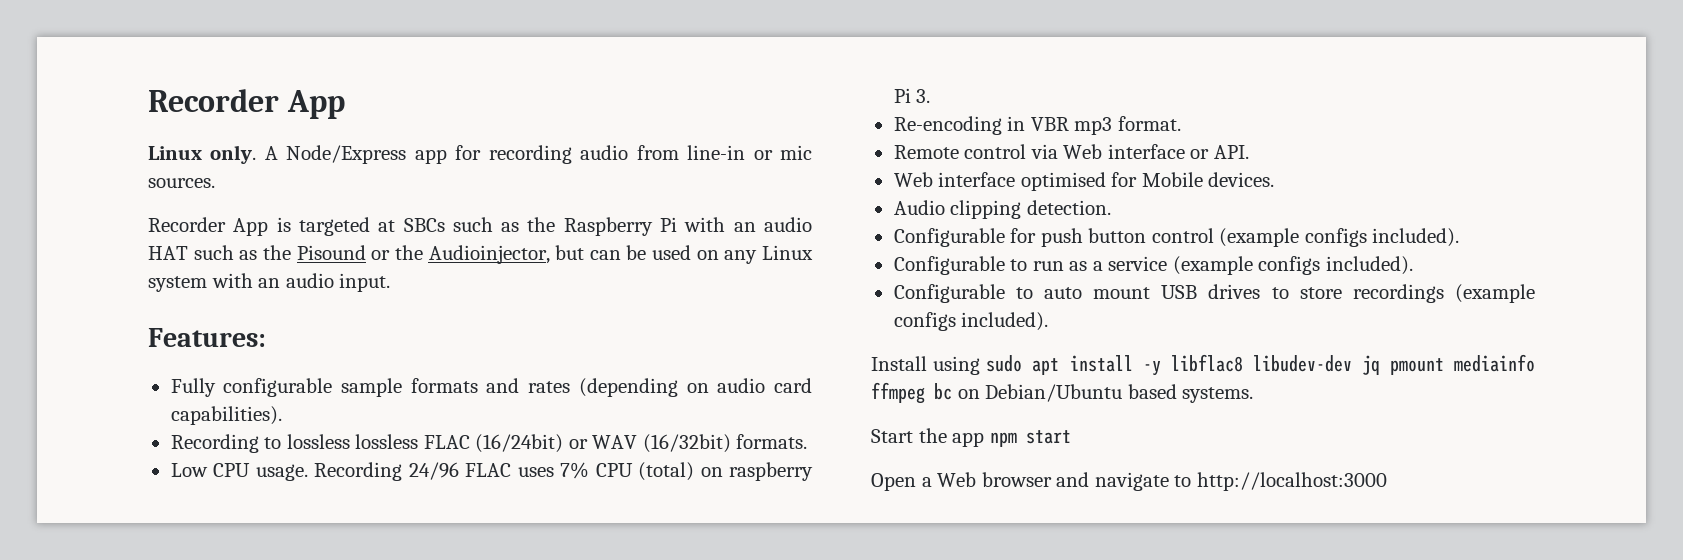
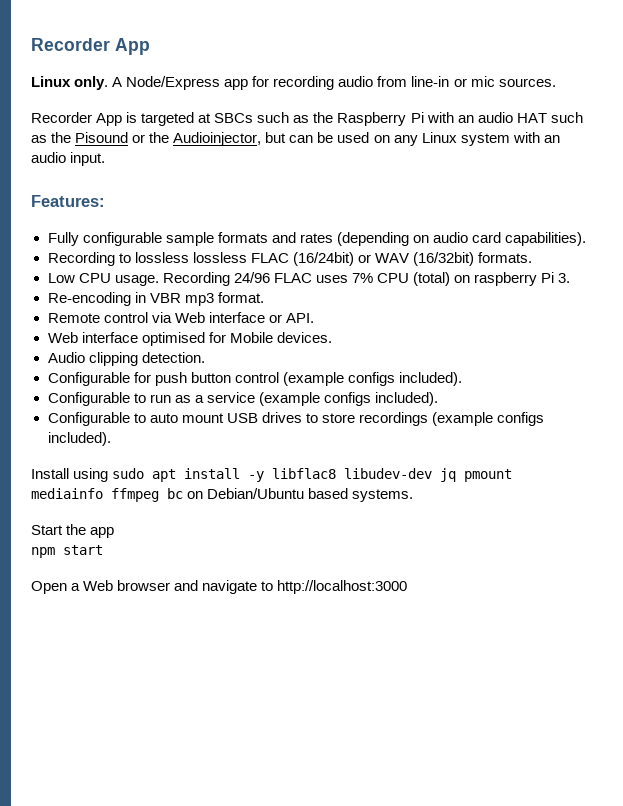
(985, 439) none -> (115, 532) //

